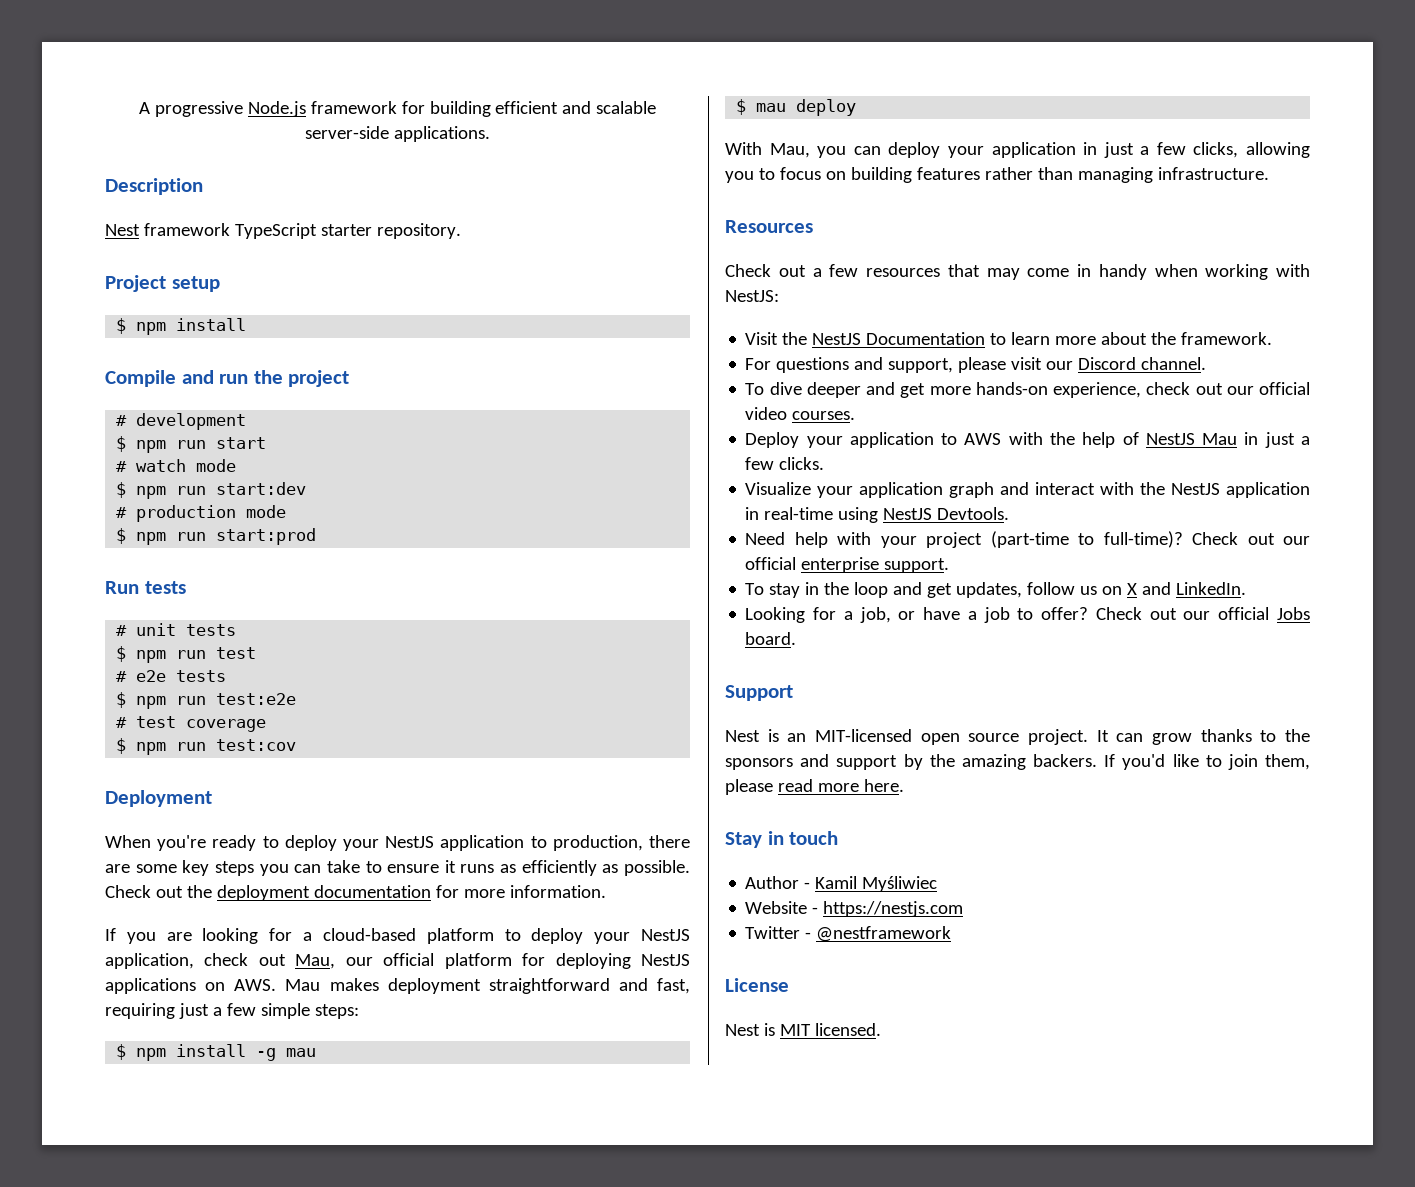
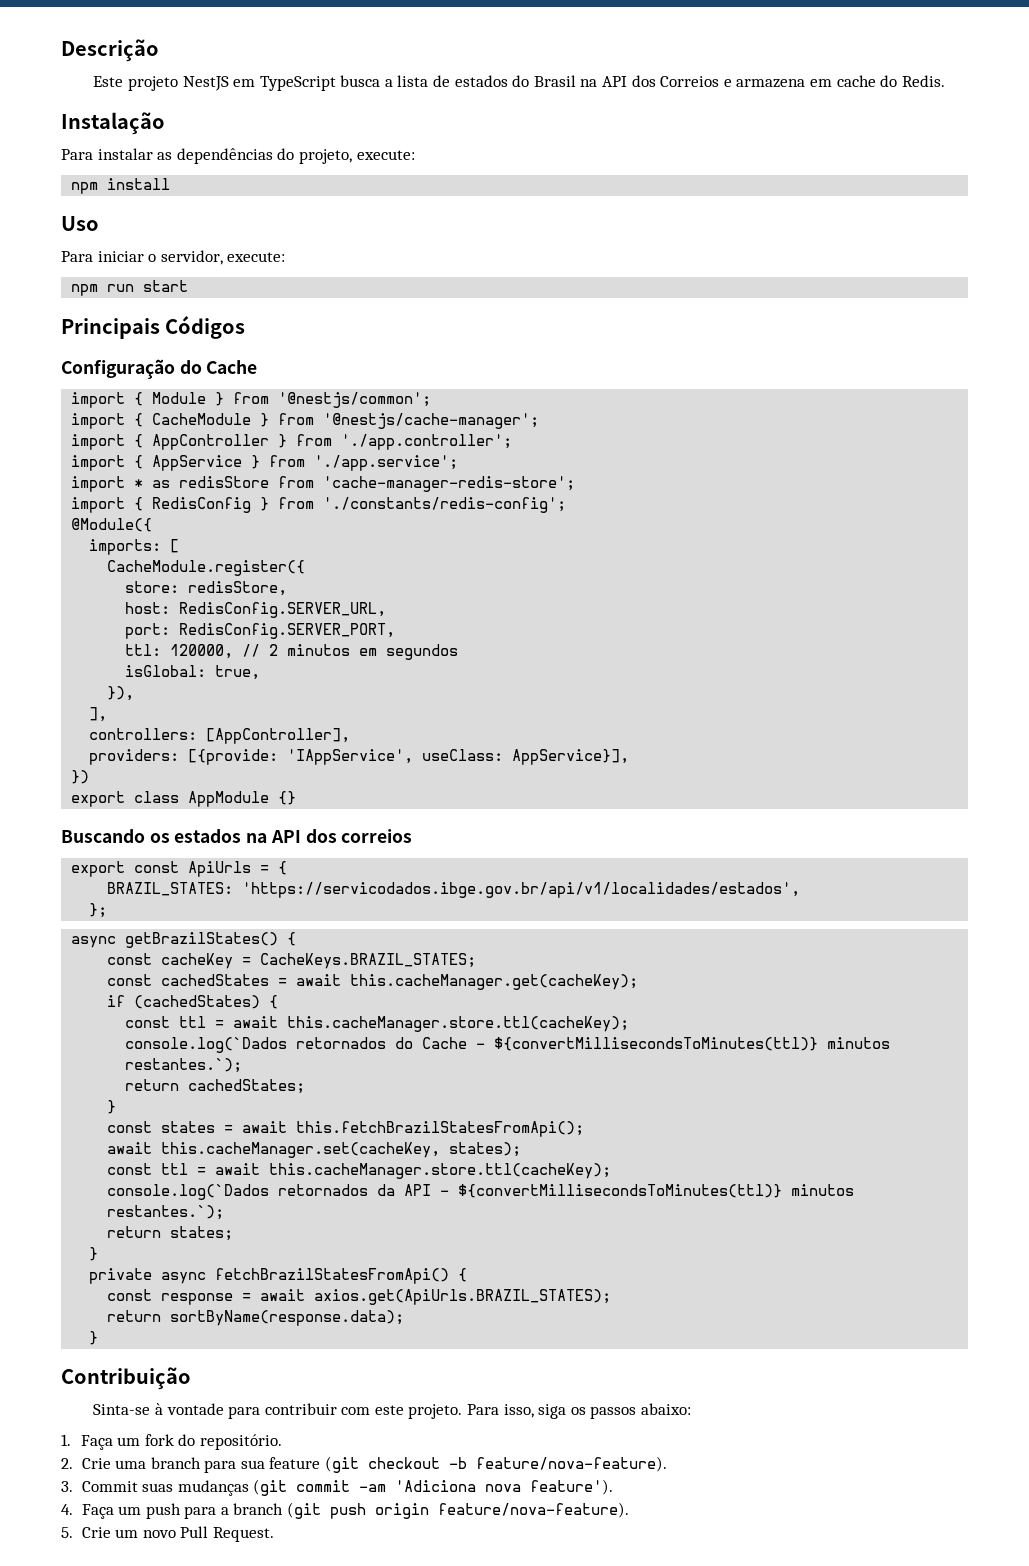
[138,101,657,117] [305,126,490,142] [105,178,203,195] [105,223,461,239] [105,275,220,292] [116,318,247,335] [105,370,350,387] [116,413,247,430] [116,436,267,453] [116,459,237,472] [116,482,307,499] [116,505,287,522] [116,528,317,545] [105,581,186,594] [116,623,237,636] [116,646,257,663] [116,670,227,682] [116,692,297,709] [116,716,267,732] [116,738,297,755] [105,790,212,807] [105,835,690,851] [105,860,691,876] [105,885,606,901] [105,928,690,944] [105,953,690,969] [105,978,690,994] [105,1003,359,1019] [116,1044,317,1061] [736,99,857,116] [725,142,1310,158] [725,167,1269,183] [725,220,813,233] [725,264,1310,280] [725,290,779,302] [745,332,1273,345] [745,357,1207,373] [745,382,1310,398] [745,407,856,420] [745,432,1310,448] [745,457,825,470] [745,482,1310,498] [745,507,1010,523] [745,531,1310,548] [745,557,950,573] [745,582,1247,598] [745,607,1310,623] [745,632,797,645] [725,685,793,701] [725,729,1310,745] [725,754,1310,770] [725,779,904,795] [725,831,839,848] [745,876,938,892] [745,901,964,917] [745,926,952,942] [725,978,789,992] [725,1023,881,1036] A progressive Node.js framework for building efficient and scalable server-side applications. // Description // Nest framework TypeScript starter repository. // Project setup // $ npm install // Compile and run the project // # development // $ npm run start // # watch mode // $ npm run start:dev // # production mode // $ npm run start:prod // Run tests // # unit tests // $ npm run test // # e2e tests // $ npm run test:e2e // # test coverage // $ npm run test:cov // Deployment // When you're ready to deploy your NestJS application to production, there are some key steps you can take to ensure it runs as efficiently as possible. Check out the deployment documentation for more information. // If you are looking for a cloud-based platform to deploy your NestJS application, check out Mau, our official platform for deploying NestJS applications on AWS. Mau makes deployment straightforward and fast, requiring just a few simple steps: // $ npm install -g mau // $ mau deploy // With Mau, you can deploy your application in just a few clicks, allowing you to focus on building features rather than managing infrastructure. // Resources // Check out a few resources that may come in handy when working with NestJS: // Visit the NestJS Documentation to learn more about the framework. // For questions and support, please visit our Discord channel. // To dive deeper and get more hands-on experience, check out our official video courses. // Deploy your application to AWS with the help of NestJS Mau in just a few clicks. // Visualize your application graph and interact with the NestJS application in real-time using NestJS Devtools. // Need help with your project (part-time to full-time)? Check out our official enterprise support. // To stay in the loop and get updates, follow us on X and LinkedIn. // Looking for a job, or have a job to offer? Check out our official Jobs board. // Support // Nest is an MIT-licensed open source project. It can grow thanks to the sponsors and support by the amazing backers. If you'd like to join them, please read more here. // Stay in touch // Author - Kamil Myśliwiec // Website - https://nestjs.com // Twitter - @nestframework // License // Nest is MIT licensed. -> [61,39,159,62] [93,75,945,91] [61,112,165,135] [61,148,415,164] [71,178,171,194] [61,216,99,231] [61,250,286,265] [71,280,189,296] [61,316,246,339] [61,359,258,379] [71,392,432,408] [71,413,540,429] [71,434,513,450] [71,455,459,471] [71,476,576,492] [71,497,567,513] [71,518,153,532] [89,539,180,555] [107,560,306,576] [125,581,288,596] [125,602,387,618] [125,623,396,639] [125,644,459,660] [125,665,261,680] [107,686,135,701] [89,707,108,722] [89,728,351,744] [89,749,630,765] [71,770,90,784] [71,791,297,807] [61,829,413,843] [71,861,288,877] [107,882,801,898] [89,903,108,918] [71,932,297,948] [107,953,477,969] [107,974,639,990] [107,995,279,1009] [125,1016,630,1032] [125,1037,891,1053] [125,1058,243,1073] [125,1079,306,1094] [107,1100,117,1114] [107,1121,585,1137] [107,1142,522,1158] [107,1163,612,1179] [107,1184,855,1200] [107,1205,225,1220] [107,1226,234,1241] [89,1247,99,1261] [89,1268,468,1284] [107,1289,612,1305] [107,1310,405,1326] [89,1331,99,1345] [61,1367,191,1390] [93,1403,691,1419] [61,1434,282,1450] [61,1456,668,1473] [61,1479,614,1496] [61,1502,630,1519] [61,1526,274,1542] Descrição // Este projeto NestJS em TypeScript busca a lista de estados do Brasil na API dos Correios e armazena em cache do Redis. // Instalação // Para instalar as dependências do projeto, execute: // npm install // Uso // Para iniciar o servidor, execute: // npm run start // Principais Códigos // Configuração do Cache // import { Module } from '@nestjs/common'; // import { CacheModule } from '@nestjs/cache-manager'; // import { AppController } from './app.controller'; // import { AppService } from './app.service'; // import * as redisStore from 'cache-manager-redis-store'; // import { RedisConfig } from './constants/redis-config'; // @Module({ // imports: [ // CacheModule.register({ // store: redisStore, // host: RedisConfig.SERVER_URL, // port: RedisConfig.SERVER_PORT, // ttl: 120000, // 2 minutos em segundos // isGlobal: true, // }), // ], // controllers: [AppController], // providers: [{provide: 'IAppService', useClass: AppService}], // }) // export class AppModule {} // Buscando os estados na API dos correios // export const ApiUrls = { // BRAZIL_STATES: 'https://servicodados.ibge.gov.br/api/v1/localidades/estados', // }; // async getBrazilStates() { // const cacheKey = CacheKeys.BRAZIL_STATES; // const cachedStates = await this.cacheManager.get(cacheKey); // if (cachedStates) { // const ttl = await this.cacheManager.store.ttl(cacheKey); // console.log(`Dados retornados do Cache - ${convertMillisecondsToMinutes(ttl)} minutos restantes.`); // return cachedStates; // } // const states = await this.fetchBrazilStatesFromApi(); // await this.cacheManager.set(cacheKey, states); // const ttl = await this.cacheManager.store.ttl(cacheKey); // console.log(`Dados retornados da API - ${convertMillisecondsToMinutes(ttl)} minutos restantes.`); // return states; // } // private async fetchBrazilStatesFromApi() { // const response = await axios.get(ApiUrls.BRAZIL_STATES); // return sortByName(response.data); // } // Contribuição // Sinta-se à vontade para contribuir com este projeto. Para isso, siga os passos abaixo: // 1. Faça um fork do repositório. // 2. Crie uma branch para sua feature (git checkout -b feature/nova-feature). // 3. Commit suas mudanças (git commit -am 'Adiciona nova feature'). // 4. Faça um push para a branch (git push origin feature/nova-feature). // 5. Crie um novo Pull Request.

